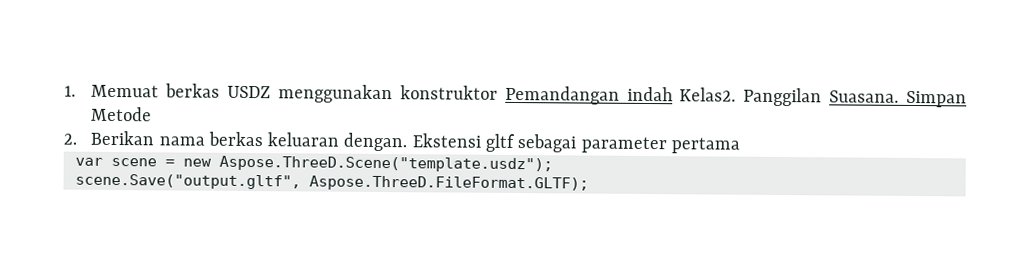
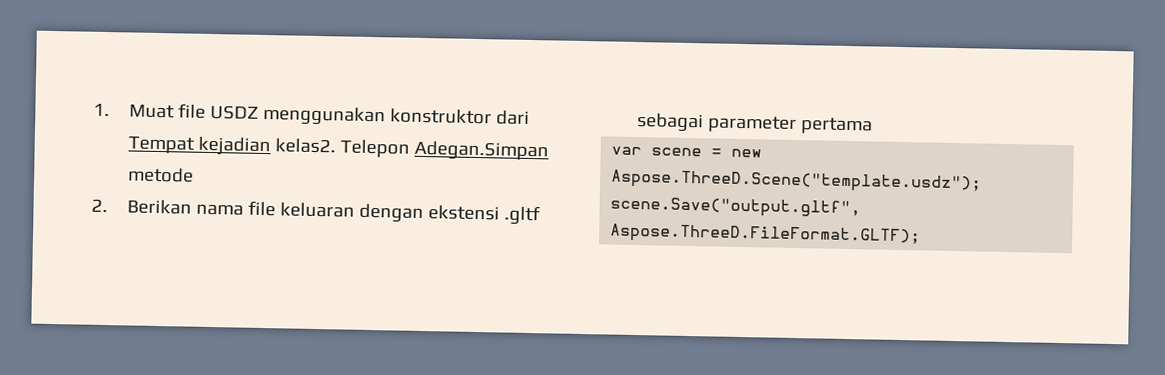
[91,83,221,98] Memuat berkas -> [128,103,206,119] Muat file
[504,85,967,108] [91,106,153,122] [63,130,516,153] Pemandangan indah Kelas2. Panggilan Suasana. Simpan Metode // 2. Berikan nama berkas keluaran dengan. Ekstensi gltf -> [495,110,530,125] [127,136,549,162] [127,167,194,183] [91,198,541,226] dari Tempat kejadian kelas2. Telepon Adegan.Simpan metode // 2. Berikan nama file keluaran dengan ekstensi .gltf

